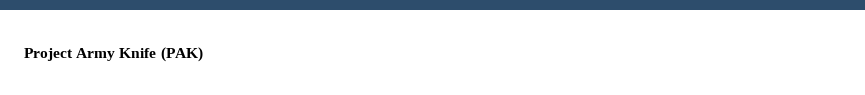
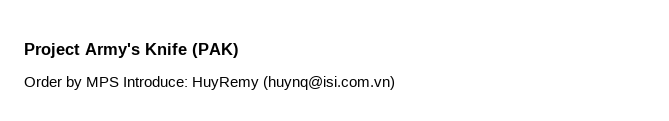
[76,48,116,61] Army -> [85,43,140,58] Army's
(203, 54) none -> [24,76,396,90] // Order by MPS Introduce: HuyRemy (huynq@isi.com.vn)

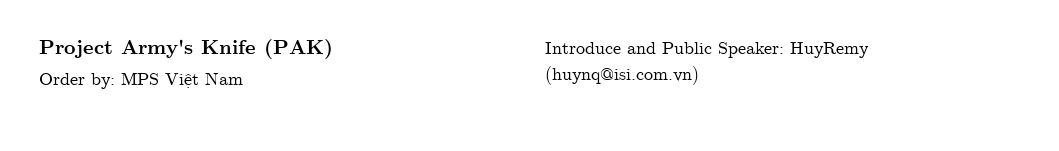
[66,76,189,90] by MPS Introduce: -> [91,72,243,89] [545,42,784,58] by: MPS Việt Nam // Introduce and Public Speaker:

